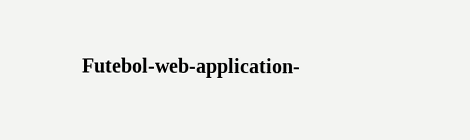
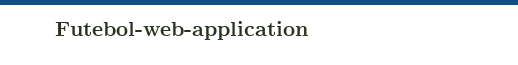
[81,57,301,79] Futebol-web-application- -> [55,21,308,40] Futebol-web-application

